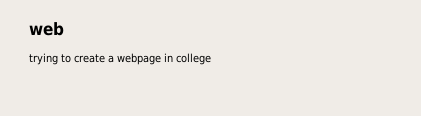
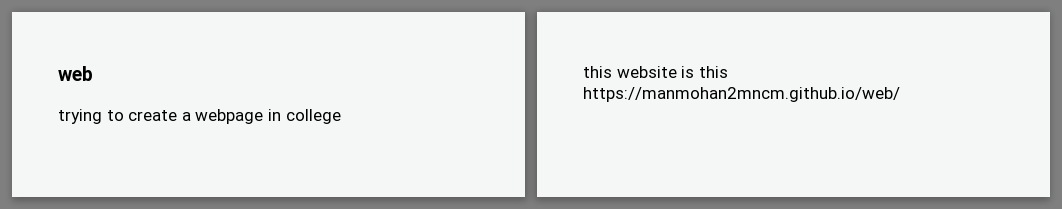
(211, 59) none -> [583,66,728,78] [583,87,900,102] // this website is this https://manmohan2mncm.github.io/web/

